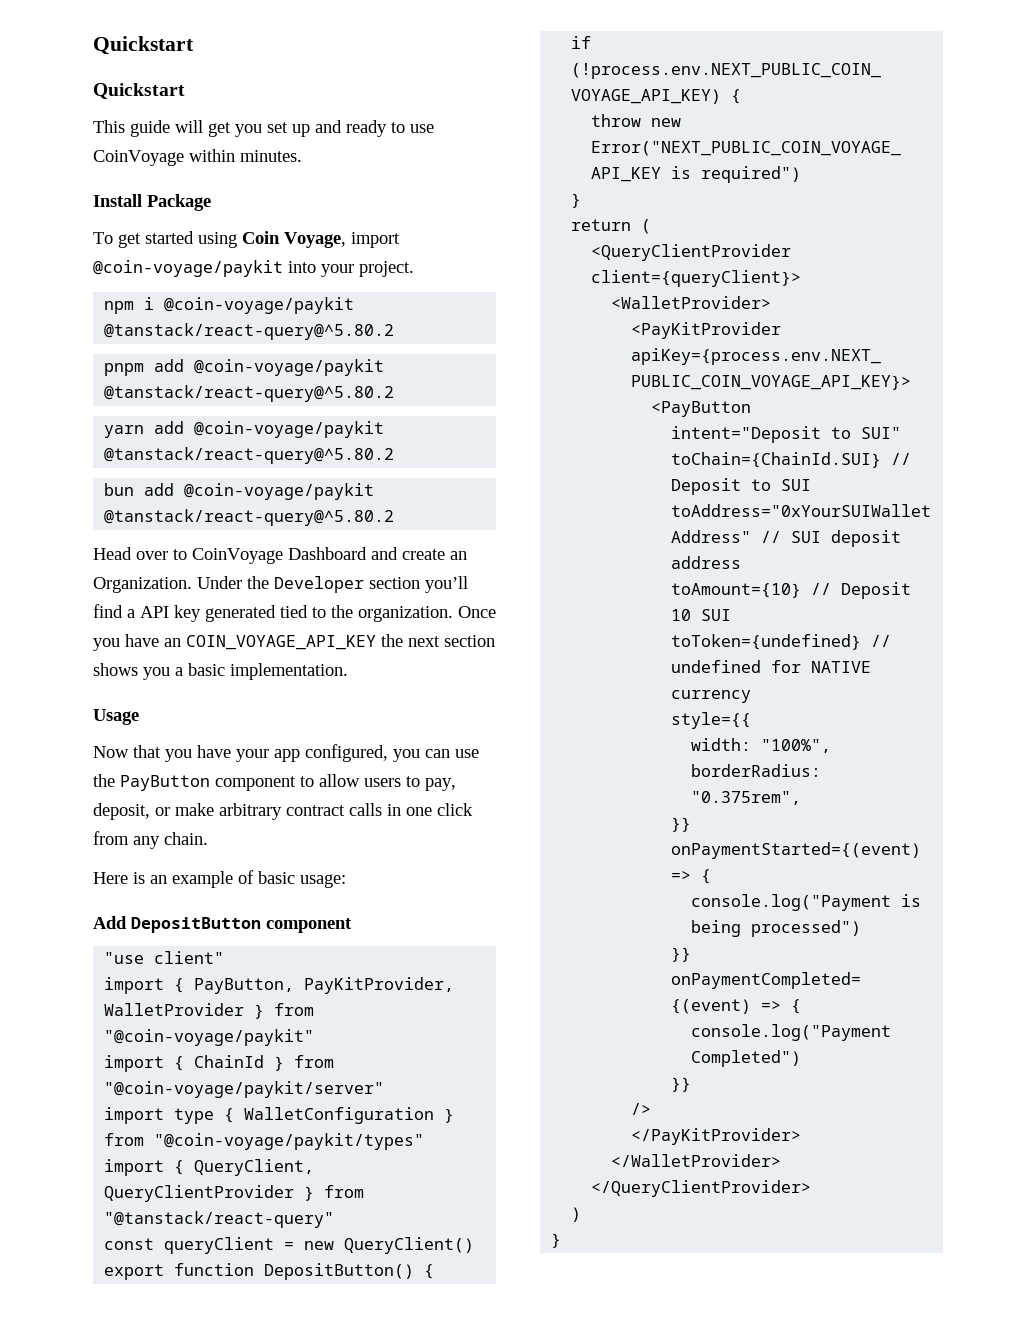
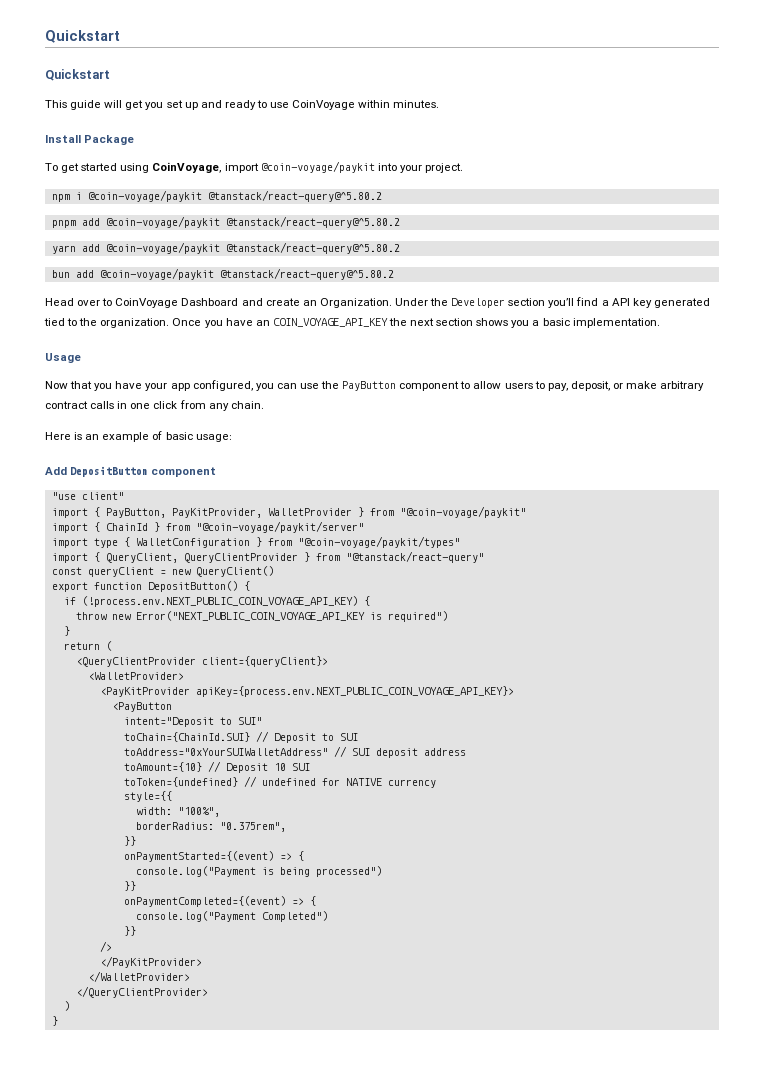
[242,231,346,248] Coin Voyage, -> [152,162,222,173] CoinVoyage,

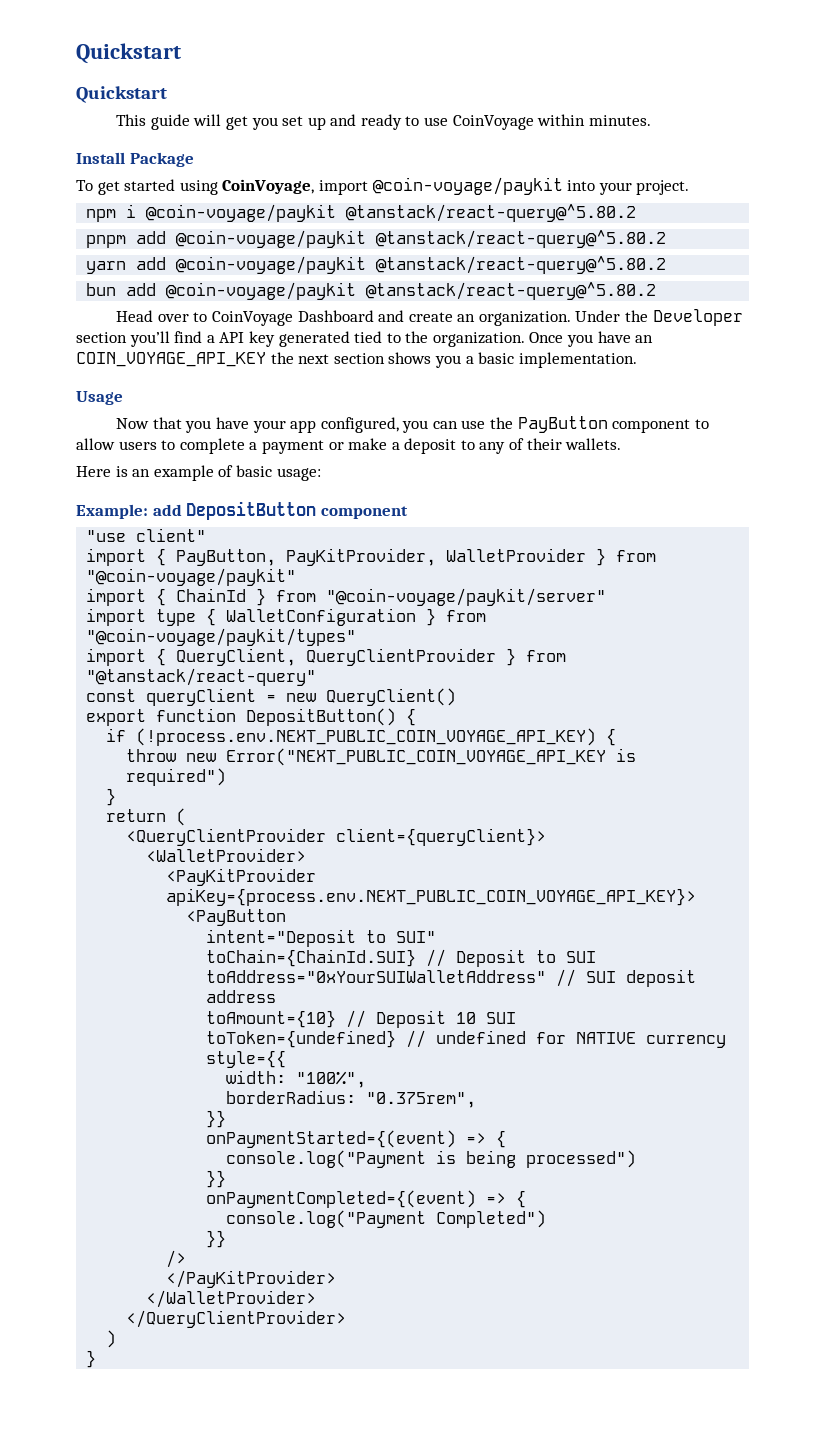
[319,298,392,308] Organization. -> [478,311,571,326] organization.
[547,381,705,391] [45,400,264,411] pay, deposit, or make arbitrary contract calls in one click from any chain. -> [179,438,622,454] complete a payment or make a deposit to any of their wallets.
[45,467,67,475] Add -> [76,504,182,519] Example: add

